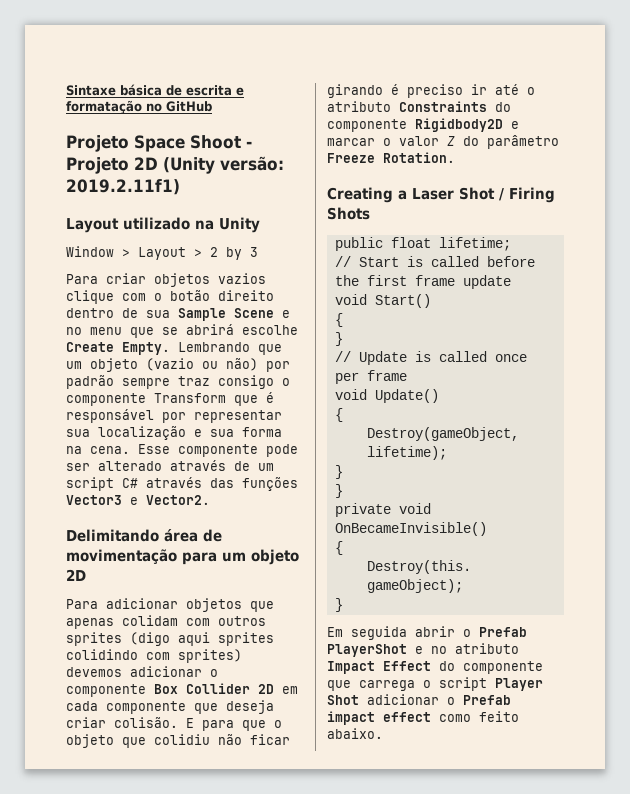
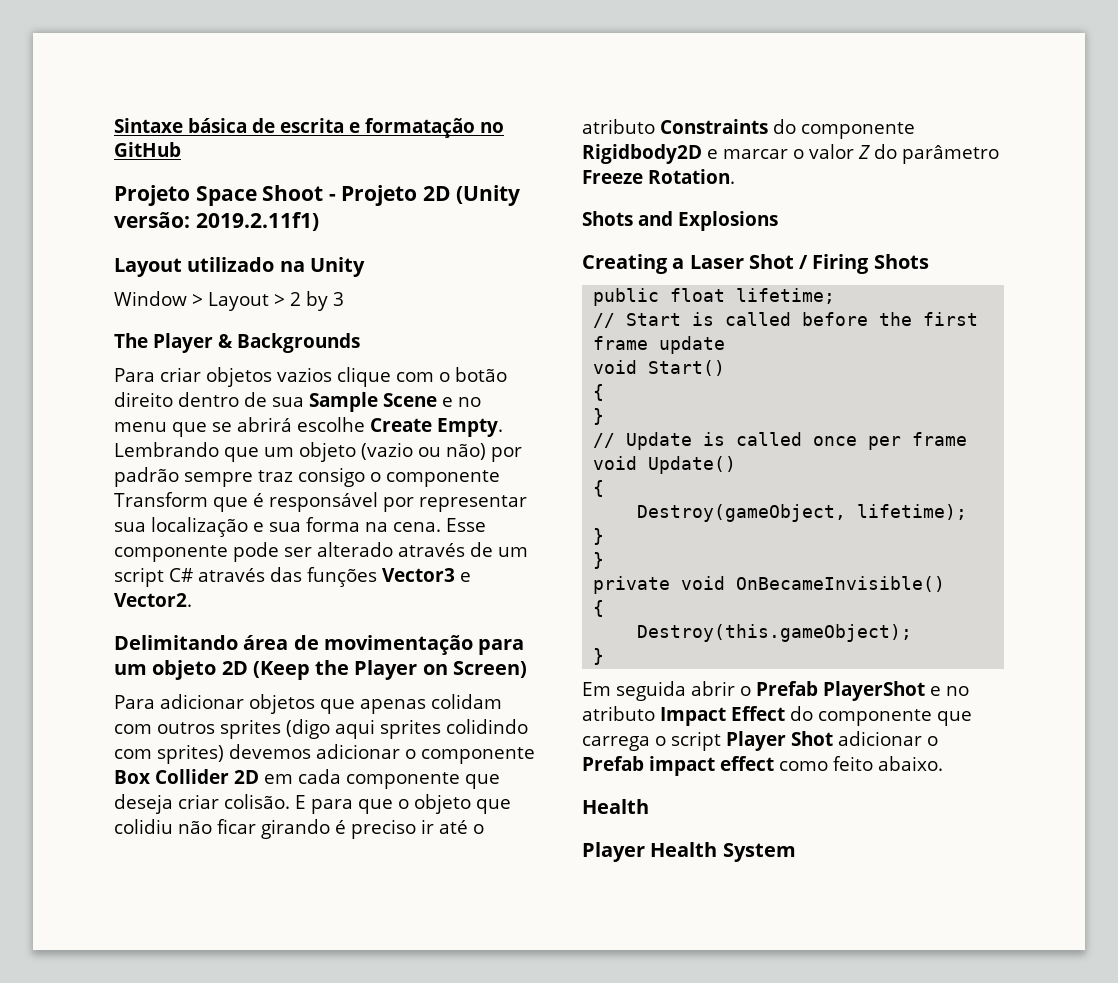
(258, 252) none -> [114,333,360,353] // The Player & Backgrounds
(86, 575) none -> [252,660,527,680] (Keep the Player on Screen)
(455, 157) none -> [582,211,778,231] // Shots and Explosions
(383, 733) none -> [582,799,649,814] [582,842,796,862] // Health // Player Health System

